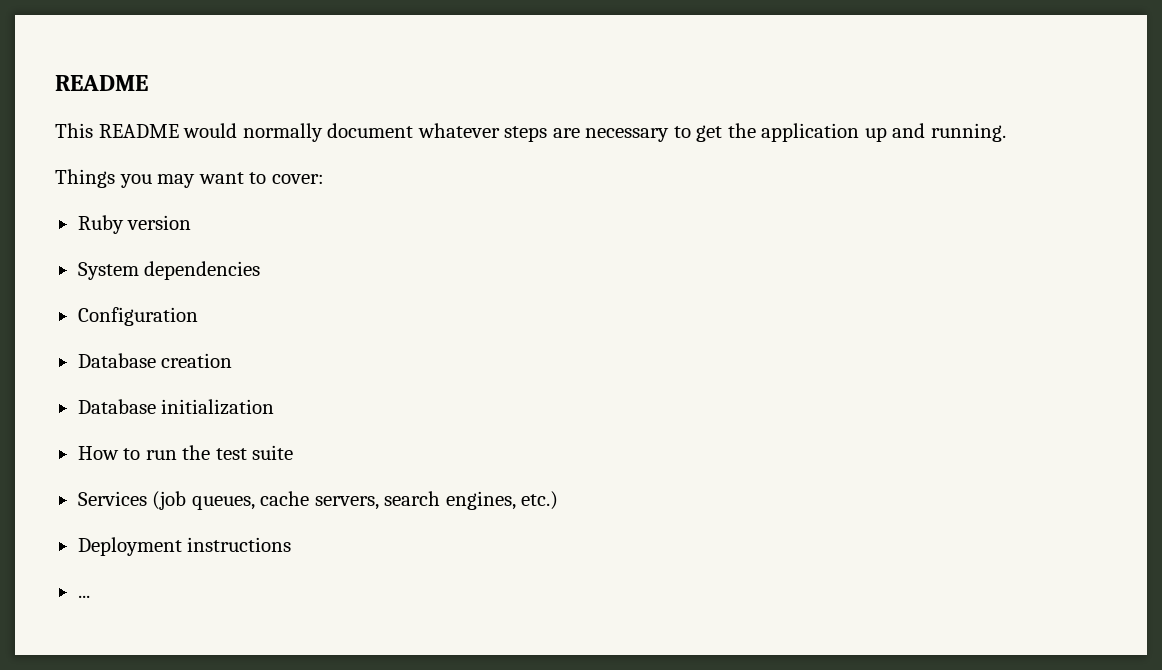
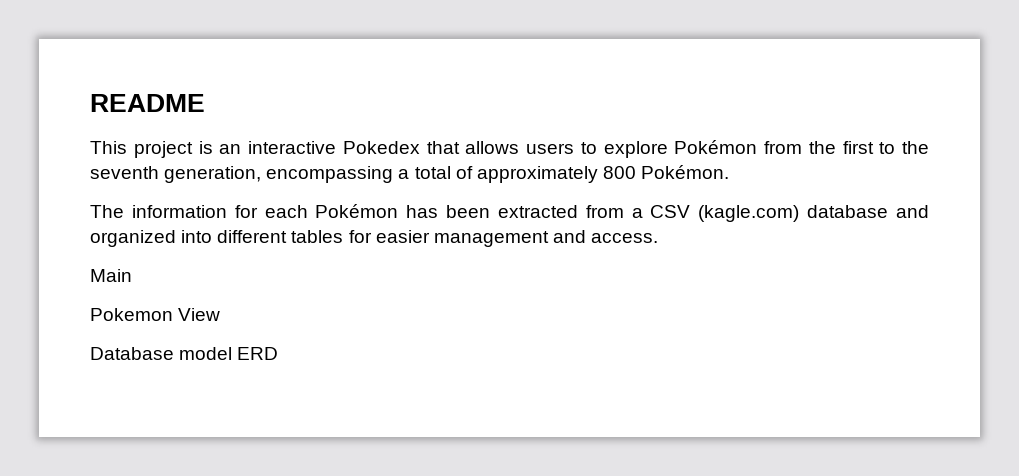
[98,123,1007,142] [55,169,324,188] [77,215,192,234] [77,261,261,280] [77,307,198,326] [77,353,233,368] [77,399,275,415] [77,445,294,460] [77,491,559,510] [77,537,292,556] [77,595,90,598] README would normally document whatever steps are necessary to get the application up and running. // Things you may want to cover: // Ruby version // System dependencies // Configuration // Database creation // Database initialization // How to run the test suite // Services (job queues, cache servers, search engines, etc.) // Deployment instructions // ... -> [133,140,929,158] [90,165,730,183] [90,204,929,222] [90,230,659,247] [90,269,132,282] [90,308,221,321] [90,347,279,360] project is an interactive Pokedex that allows users to explore Pokémon from the first to the seventh generation, encompassing a total of approximately 800 Pokémon. // The information for each Pokémon has been extracted from a CSV (kagle.com) database and organized into different tables for easier management and access. // Main // Pokemon View // Database model ERD

